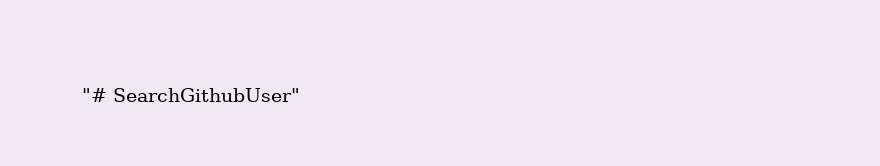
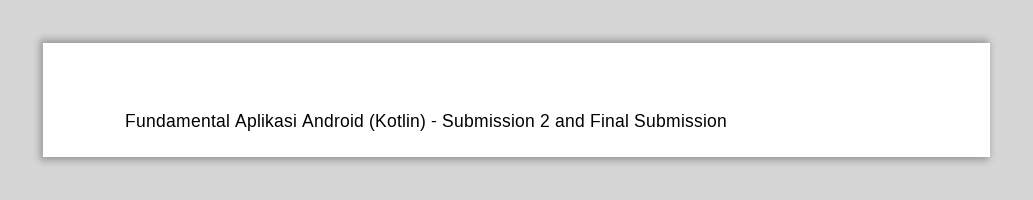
[82,88,300,102] "# SearchGithubUser" -> [125,114,727,131] Fundamental Aplikasi Android (Kotlin) - Submission 2 and Final Submission

